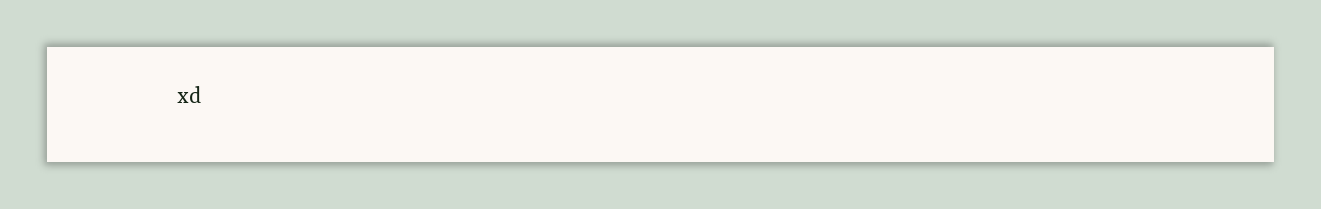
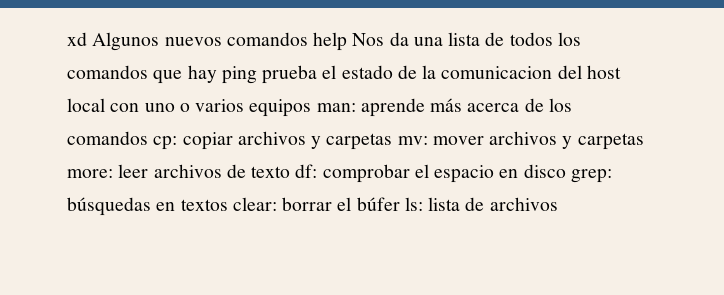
(201, 94) none -> [92,32,581,51] [67,65,621,84] [67,98,572,117] [67,131,644,150] [67,164,612,183] [67,197,558,216] Algunos nuevos comandos help Nos da una lista de todos los comandos que hay ping prueba el estado de la comunicacion del host local con uno o varios equipos man: aprende más acerca de los comandos cp: copiar archivos y carpetas mv: mover archivos y carpetas more: leer archivos de texto df: comprobar el espacio en disco grep: búsquedas en textos clear: borrar el búfer ls: lista de archivos

